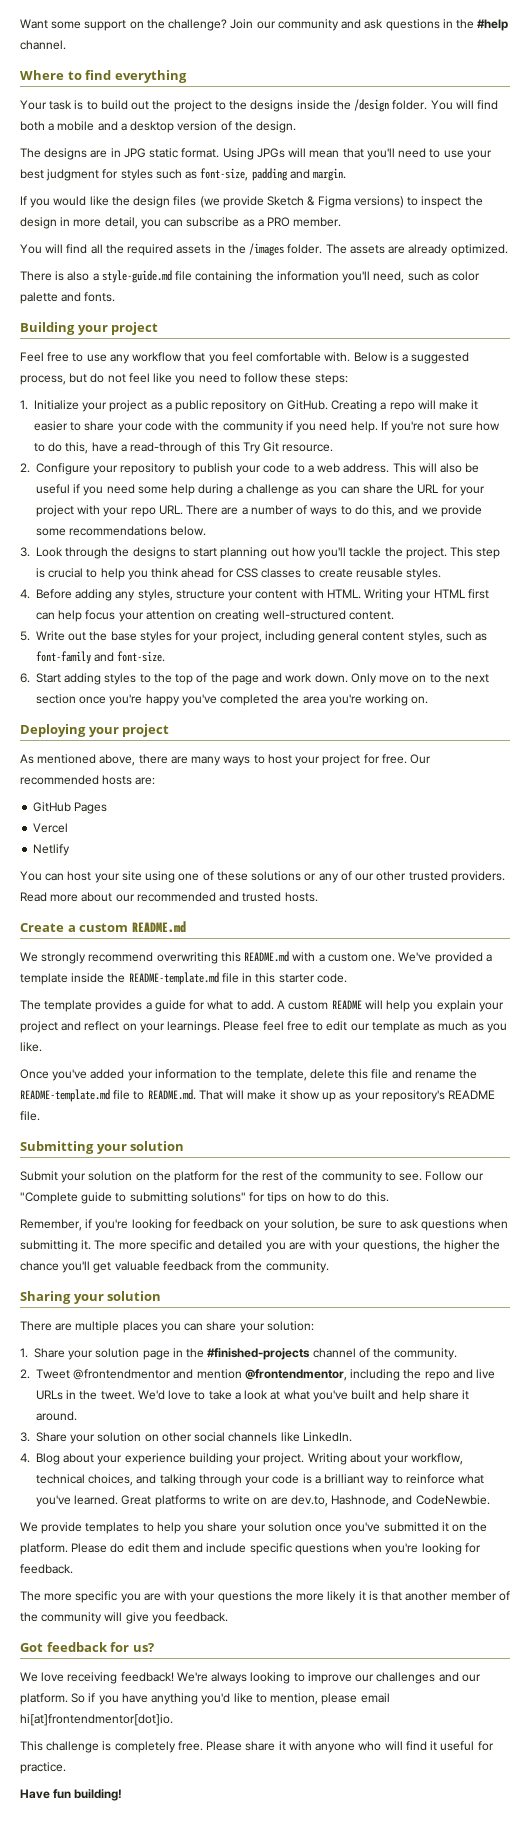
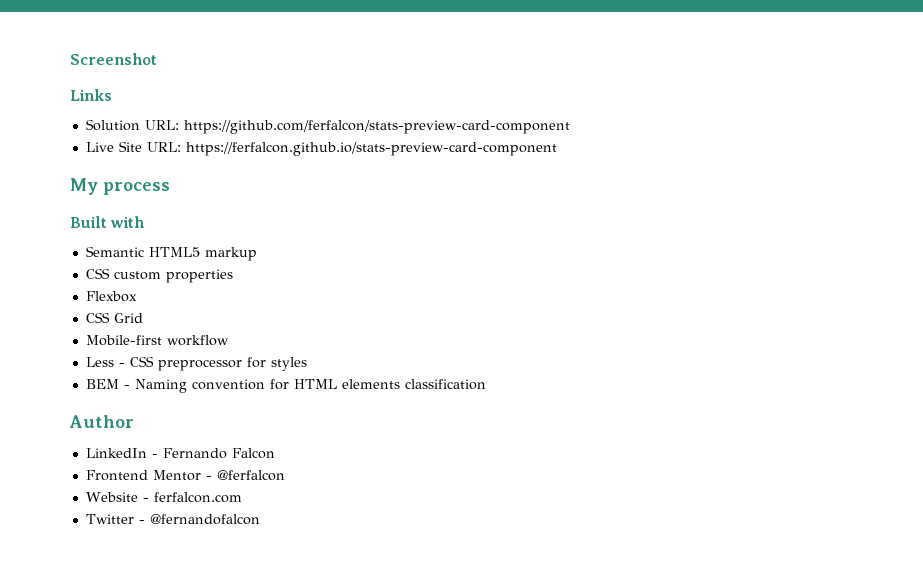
[20,19,509,31] [20,40,66,50] [20,70,187,83] [20,99,499,112] [20,121,297,133] [20,148,492,160] [20,168,347,181] [20,196,483,208] [20,217,342,229] [20,243,508,256] [20,270,481,283] [20,292,116,304] [20,322,159,335] [20,352,470,364] [20,373,348,385] [20,400,479,412] [34,421,500,433] [34,442,334,454] [20,463,480,475] [36,484,485,496] [36,505,482,517] [36,526,207,536] [20,547,501,559] [36,568,442,580] [20,589,489,601] [36,610,394,622] [20,631,488,643] [36,651,166,664] [20,673,490,685] [36,694,429,706] [20,724,170,737] [20,754,432,766] [20,775,156,785] [33,802,108,814] [33,823,69,833] [33,844,71,856] [20,871,505,883] [20,892,318,902] [20,921,186,933] [20,951,492,964] [20,972,347,985] [20,1000,504,1012] [20,1021,507,1033] [20,1042,42,1052] [20,1069,478,1081] [20,1089,496,1102] [20,1111,40,1121] [20,1141,185,1154] [20,1171,484,1183] [20,1192,389,1204] [20,1219,509,1231] [20,1240,501,1252] [20,1261,329,1273] [20,1291,162,1304] [20,1321,314,1333] [20,1348,458,1360] [20,1369,496,1381] [36,1390,470,1402] [36,1411,77,1421] [20,1432,352,1444] [20,1453,464,1465] [36,1474,485,1486] [36,1495,490,1507] [20,1522,488,1534] [20,1543,481,1555] [20,1564,73,1574] [20,1591,510,1603] [20,1612,229,1624] [20,1642,154,1652] [20,1672,481,1684] [20,1693,390,1705] [20,1714,173,1726] [20,1741,494,1753] [20,1762,66,1774] [20,1789,123,1801] Want some support on the challenge? Join our community and ask questions in the #help channel. // Where to find everything // Your task is to build out the project to the designs inside the /design folder. You will find both a mobile and a desktop version of the design. // The designs are in JPG static format. Using JPGs will mean that you'll need to use your best judgment for styles such as font-size, padding and margin. // If you would like the design files (we provide Sketch & Figma versions) to inspect the design in more detail, you can subscribe as a PRO member. // You will find all the required assets in the /images folder. The assets are already optimized. // There is also a style-guide.md file containing the information you'll need, such as color palette and fonts. // Building your project // Feel free to use any workflow that you feel comfortable with. Below is a suggested process, but do not feel like you need to follow these steps: // 1. Initialize your project as a public repository on GitHub. Creating a repo will make it easier to share your code with the community if you need help. If you're not sure how to do this, have a read-through of this Try Git resource. // 2. Configure your repository to publish your code to a web address. This will also be useful if you need some help during a challenge as you can share the URL for your project with your repo URL. There are a number of ways to do this, and we provide some recommendations below. // 3. Look through the designs to start planning out how you'll tackle the project. This step is crucial to help you think ahead for CSS classes to create reusable styles. // 4. Before adding any styles, structure your content with HTML. Writing your HTML first can help focus your attention on creating well-structured content. // 5. Write out the base styles for your project, including general content styles, such as font-family and font-size. // 6. Start adding styles to the top of the page and work down. Only move on to the next section once you're happy you've completed the area you're working on. // Deploying your project // As mentioned above, there are many ways to host your project for free. Our recommended hosts are: // GitHub Pages // Vercel // Netlify // You can host your site using one of these solutions or any of our other trusted providers. Read more about our recommended and trusted hosts. // Create a custom README.md // We strongly recommend overwriting this README.md with a custom one. We've provided a template inside the README-template.md file in this starter code. // The template provides a guide for what to add. A custom README will help you explain your project and reflect on your learnings. Please feel free to edit our template as much as you like. // Once you've added your information to the template, delete this file and rename the README-template.md file to README.md. That will make it show up as your repository's README file. // Submitting your solution // Submit your solution on the platform for the rest of the community to see. Follow our "Complete guide to submitting solutions" for tips on how to do this. // Remember, if you're looking for feedback on your solution, be sure to ask questions when submitting it. The more specific and detailed you are with your questions, the higher the chance you'll get valuable feedback from the community. // Sharing your solution // There are multiple places you can share your solution: // 1. Share your solution page in the #finished-projects channel of the community. // 2. Tweet @frontendmentor and mention @frontendmentor, including the repo and live URLs in the tweet. We'd love to take a look at what you've built and help share it around. // 3. Share your solution on other social channels like LinkedIn. // 4. Blog about your experience building your project. Writing about your workflow, technical choices, and talking through your code is a brilliant way to reinforce what you've learned. Great platforms to write on are dev.to, Hashnode, and CodeNewbie. // We provide templates to help you share your solution once you've submitted it on the platform. Please do edit them and include specific questions when you're looking for feedback. // The more specific you are with your questions the more likely it is that another member of the community will give you feedback. // Got feedback for us? // We love receiving feedback! We're always looking to improve our challenges and our platform. So if you have anything you'd like to mention, please email hi[at]frontendmentor[dot]io. // This challenge is completely free. Please share it with anyone who will find it useful for practice. // Have fun building! -> [70,53,157,65] [70,89,112,101] [85,119,570,134] [85,141,557,156] [70,178,170,195] [70,216,145,228] [85,246,257,261] [85,268,233,283] [85,291,137,302] [85,312,143,323] [85,335,229,346] [85,356,307,371] [85,379,486,393] [69,415,134,428] [85,448,275,459] [85,470,285,481] [85,492,242,503] [85,514,260,525] Screenshot // Links // Solution URL: https://github.com/ferfalcon/stats-preview-card-component // Live Site URL: https://ferfalcon.github.io/stats-preview-card-component // My process // Built with // Semantic HTML5 markup // CSS custom properties // Flexbox // CSS Grid // Mobile-first workflow // Less - CSS preprocessor for styles // BEM - Naming convention for HTML elements classification // Author // LinkedIn - Fernando Falcon // Frontend Mentor - @ferfalcon // Website - ferfalcon.com // Twitter - @fernandofalcon

